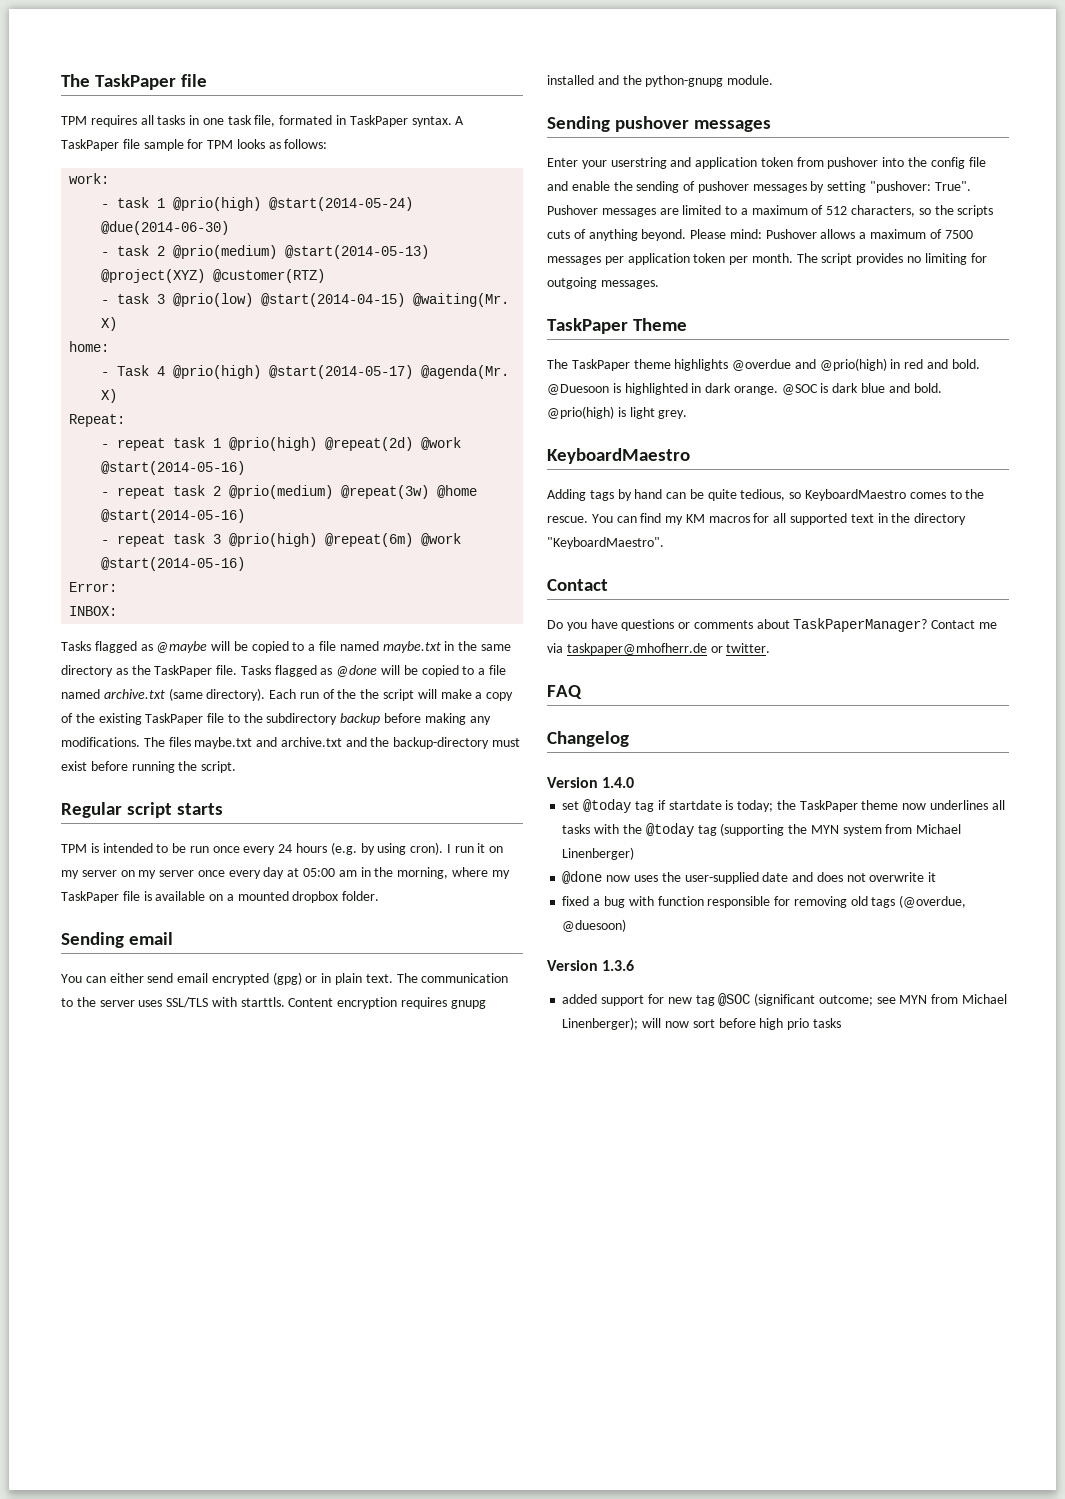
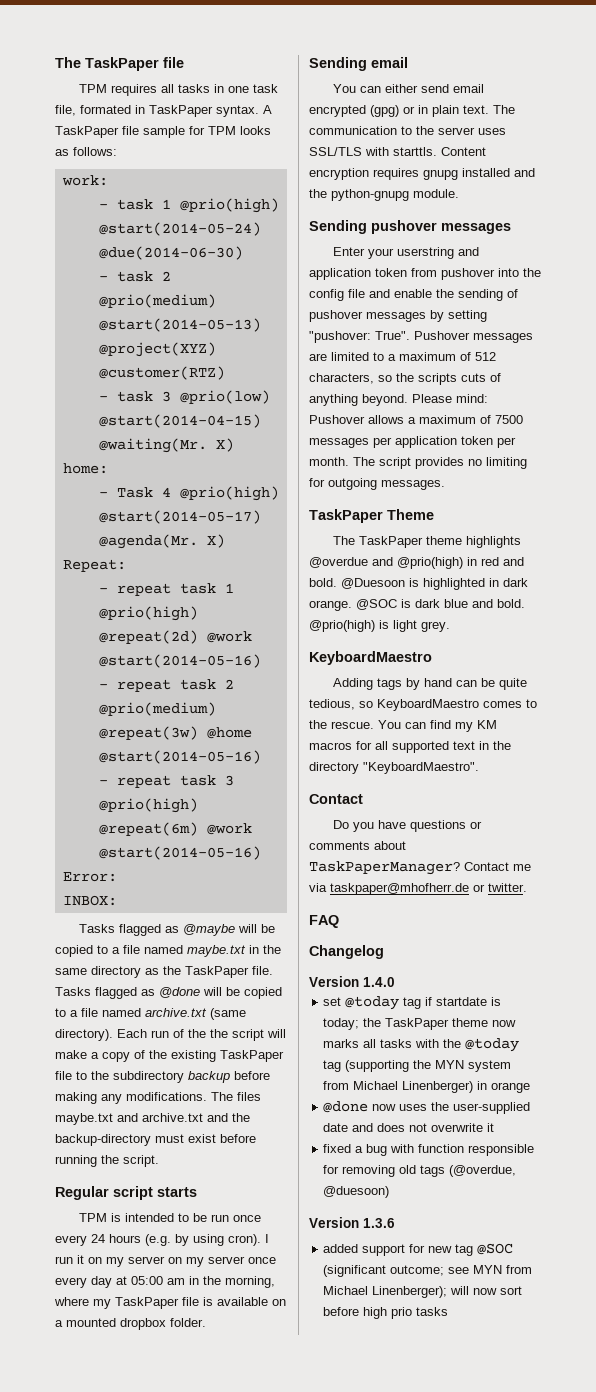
[929,800,988,810] underlines -> [323,1039,360,1048] marks
(635, 853) none -> [477,1081,531,1093] in orange

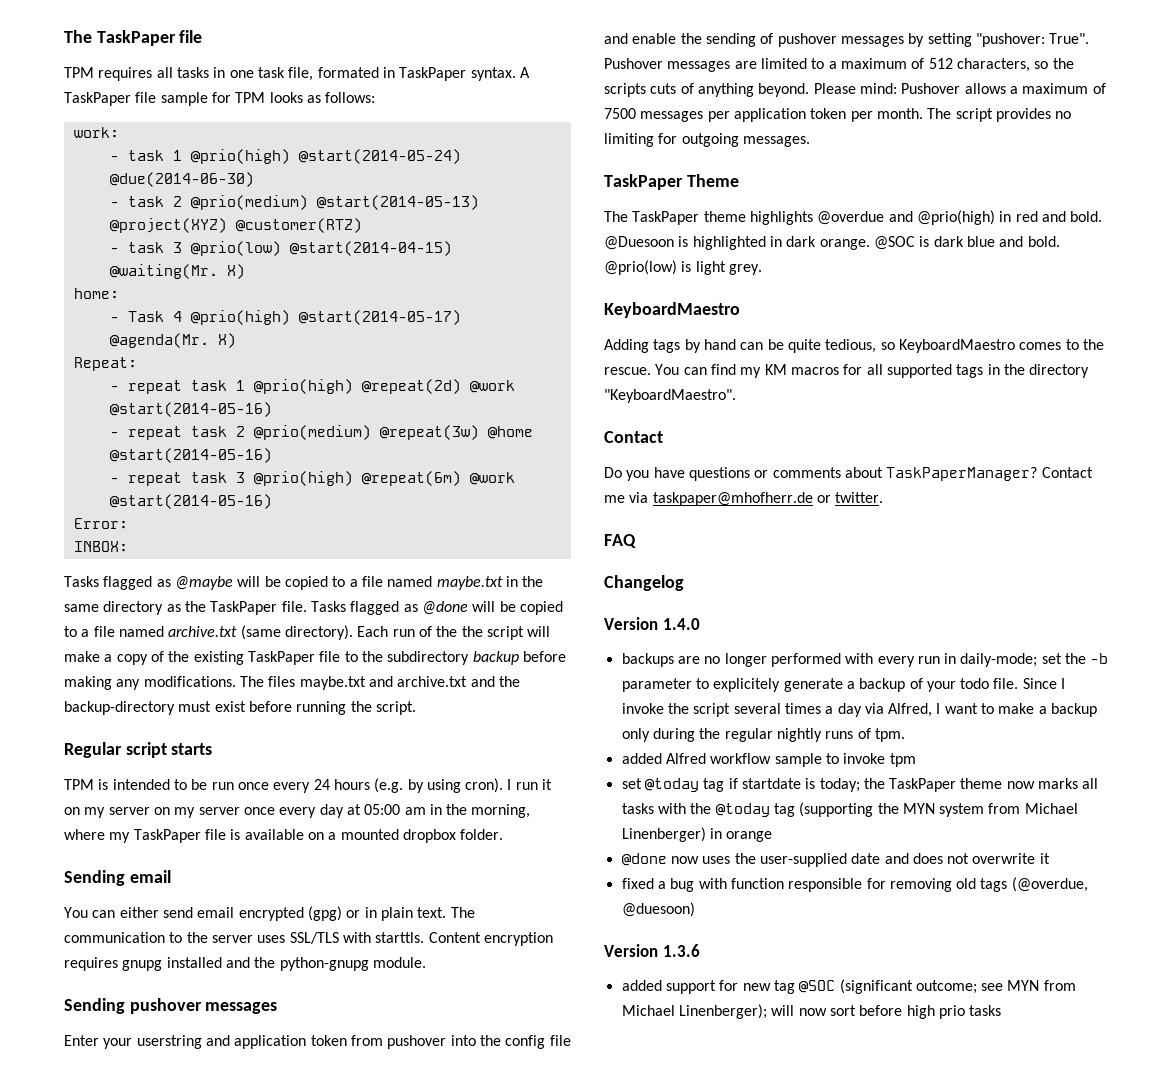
[309,620,375,632] @prio(high) -> [604,260,677,275] @prio(low)
[453,741,475,750] text -> [956,364,984,378] tags
(395, 982) none -> [621,653,1109,667] [621,678,1066,692] [621,703,1098,717] [621,728,905,742] [621,753,916,767] // backups are no longer performed with every run in daily-mode; set the -b parameter to explicitely generate a backup of your todo file. Since I invoke the script several times a day via Alfred, I want to make a backup only during the regular nightly runs of tpm. // added Alfred workflow sample to invoke tpm

